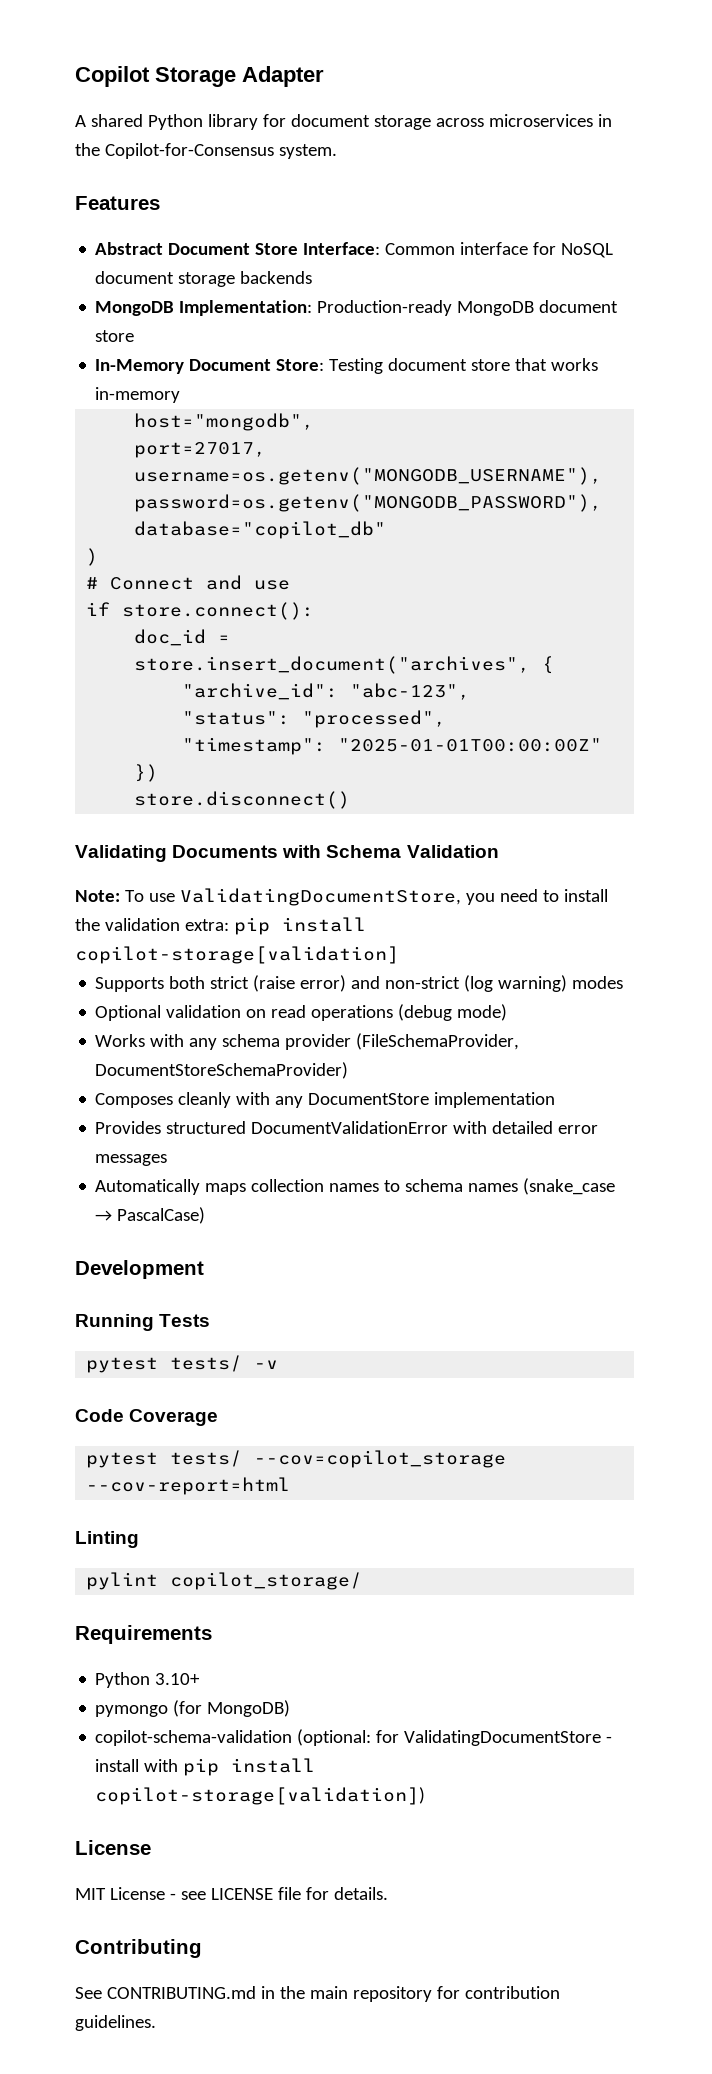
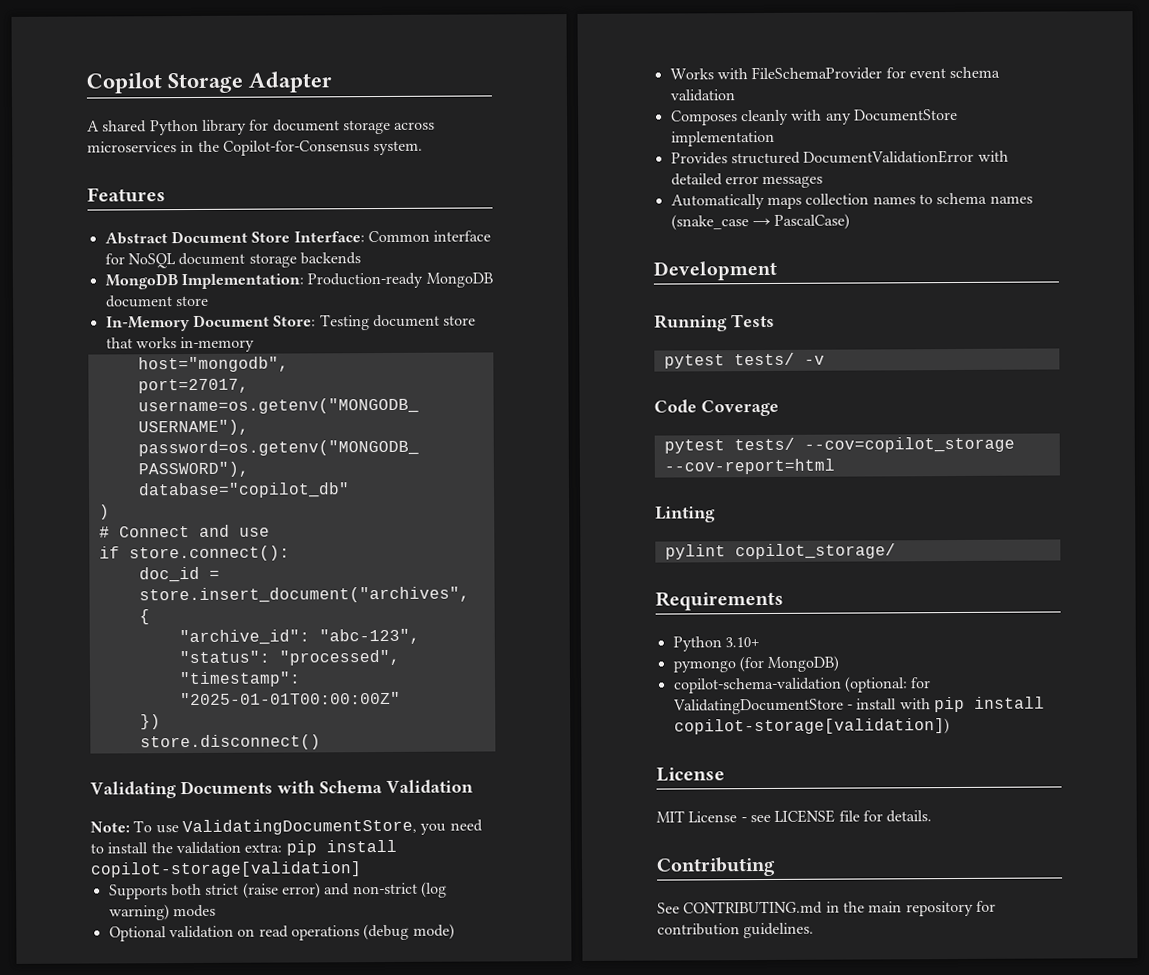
[189,1033,520,1050] [95,1062,349,1079] any schema provider (FileSchemaProvider, DocumentStoreSchemaProvider) -> [751,66,1001,81] [669,89,735,102] FileSchemaProvider for event schema validation

